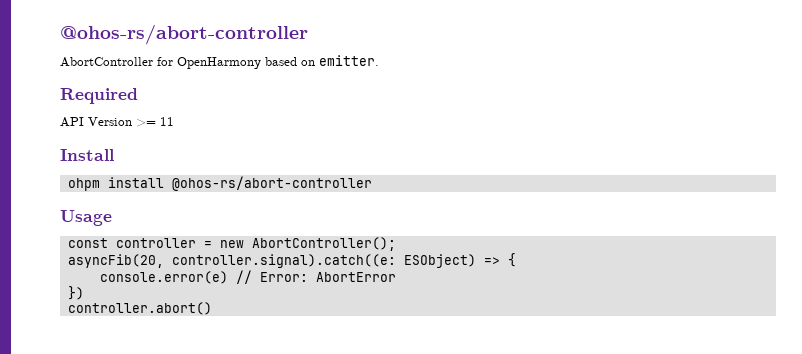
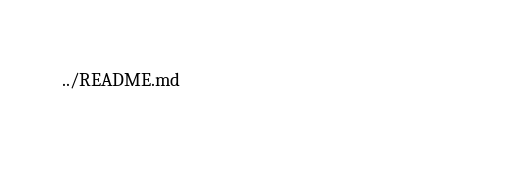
[60,24,308,45] [60,55,379,69] [60,88,138,104] [60,117,174,127] [60,149,114,161] [67,176,372,191] [60,210,112,226] [67,237,396,251] [67,253,516,268] [99,270,396,284] [67,286,84,300] [67,302,212,315] @ohos-rs/abort-controller // AbortController for OpenHarmony based on emitter. // Required // API Version >= 11 // Install // ohpm install @ohos-rs/abort-controller // Usage // const controller = new AbortController(); // asyncFib(20, controller.signal).catch((e: ESObject) => { // console.error(e) // Error: AbortError // }) // controller.abort() -> [62,72,180,89] ../README.md

